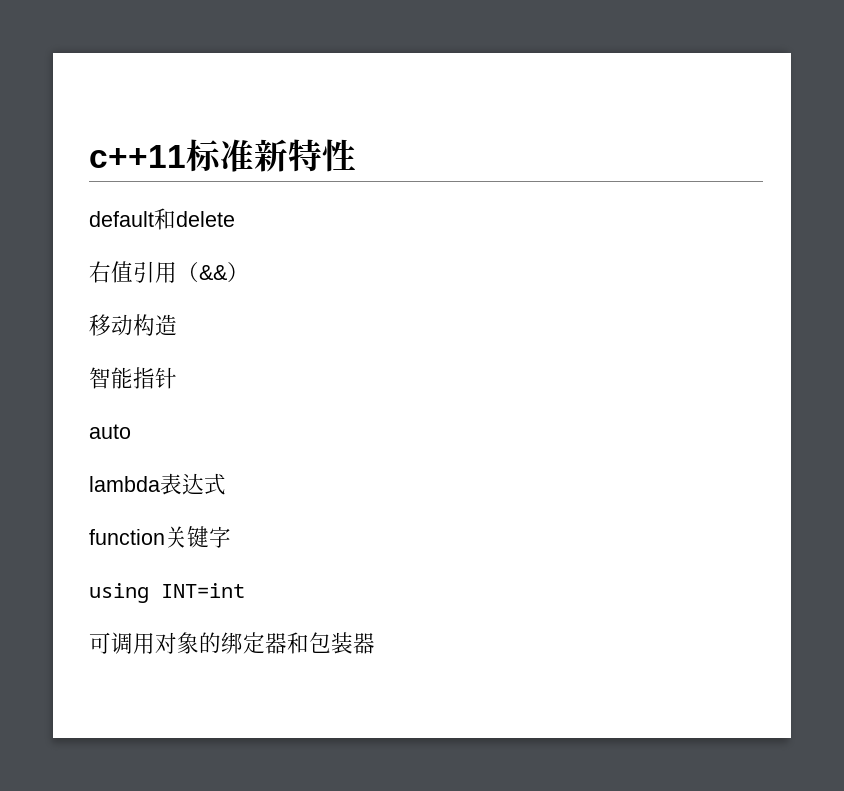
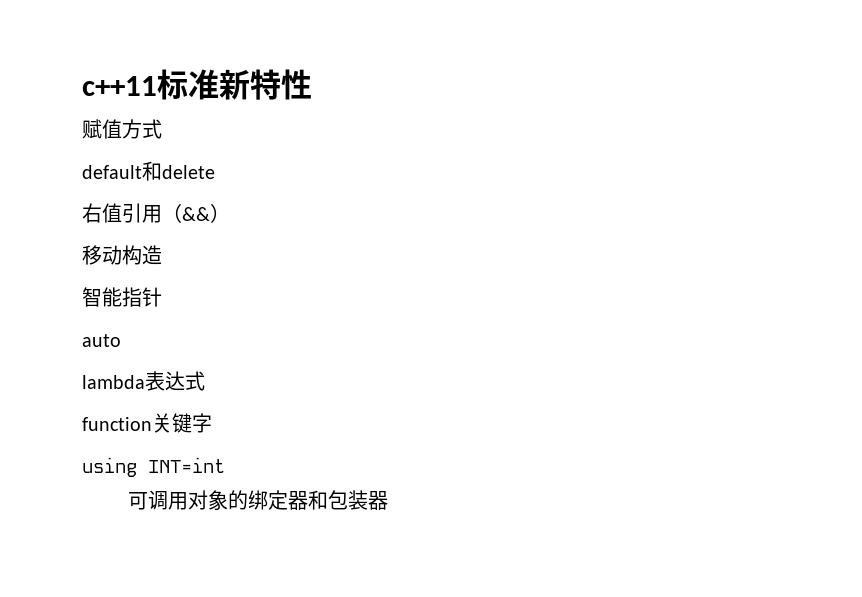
(356, 155) none -> [82,119,162,139] // 赋值方式

